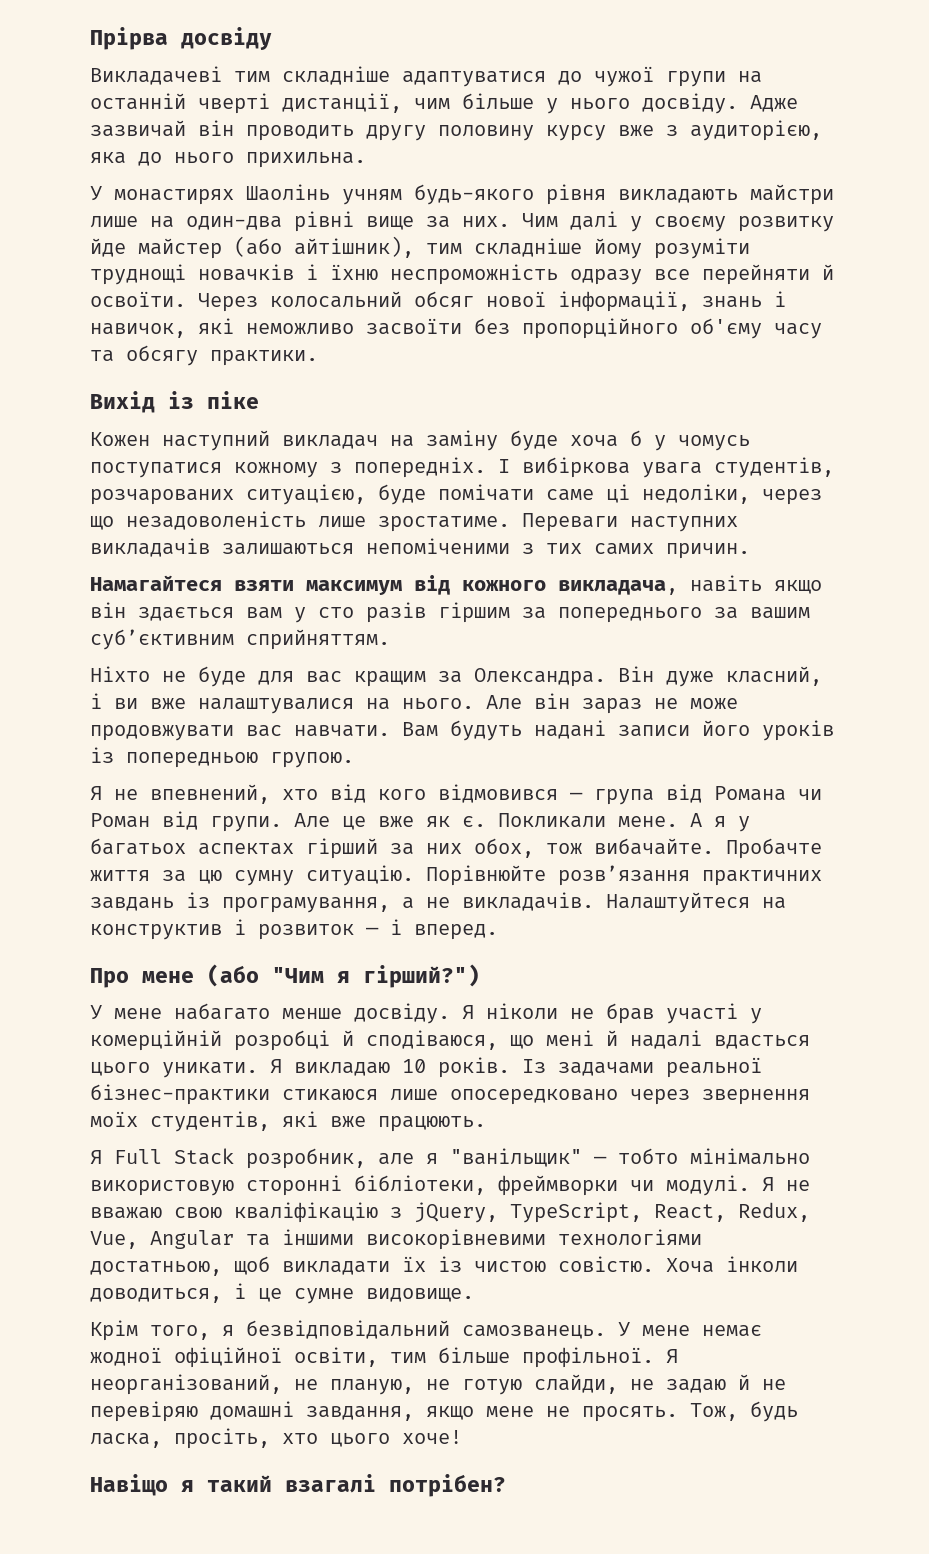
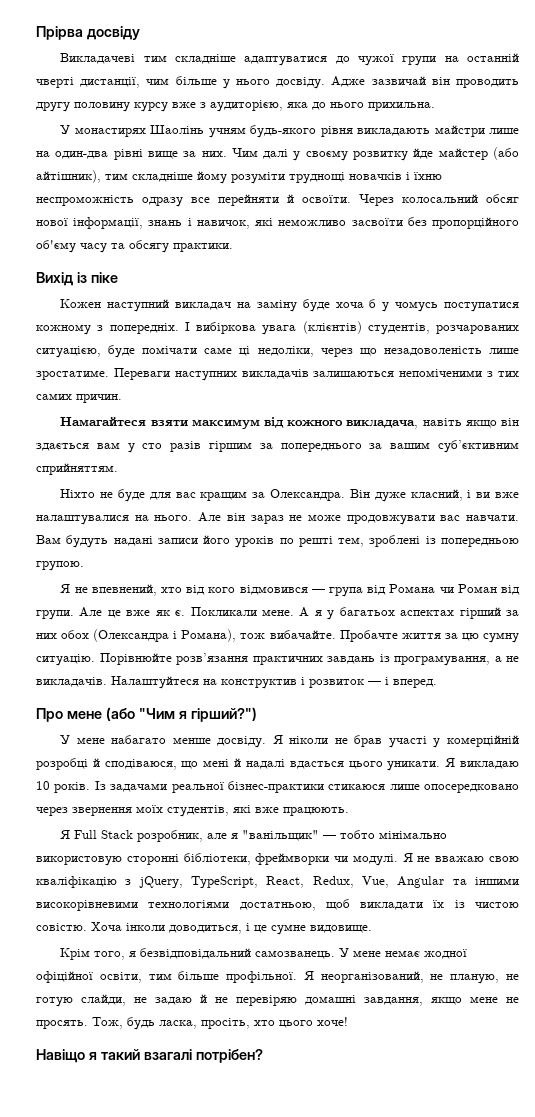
(702, 470) none -> [302,321,362,334] (клієнтів)
(834, 730) none -> [279,535,421,547] по решті тем, зроблені
[474,838,534,858] обох, -> [61,629,237,642] обох (Олександра і Романа),

